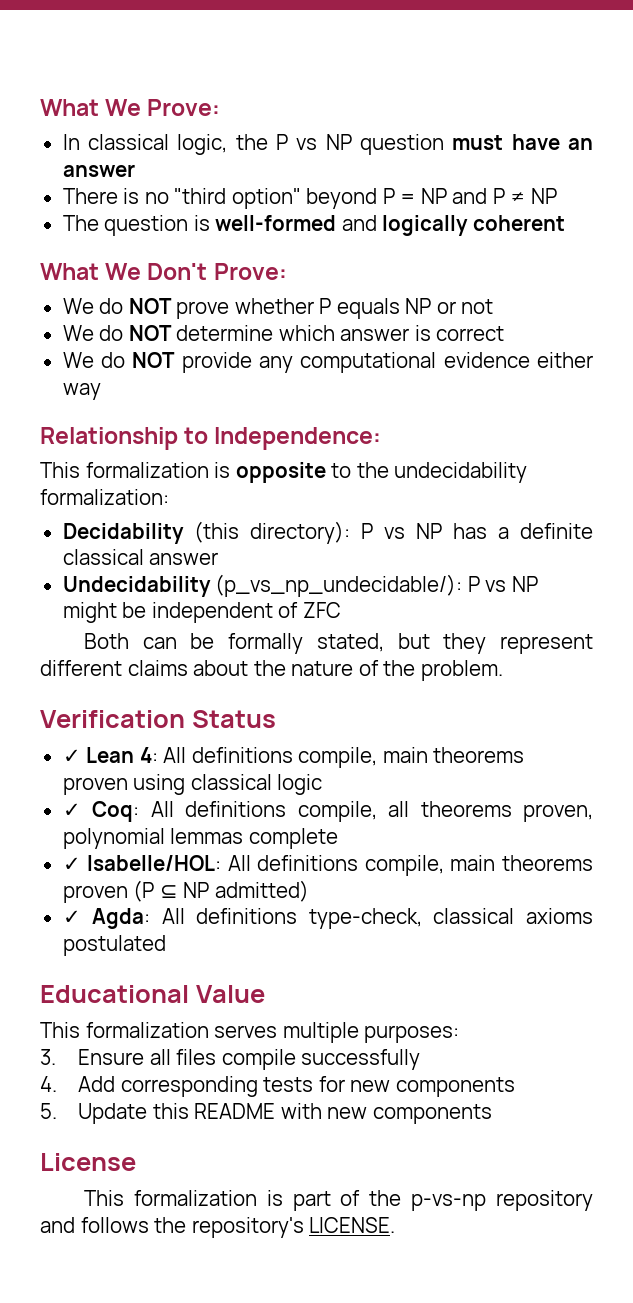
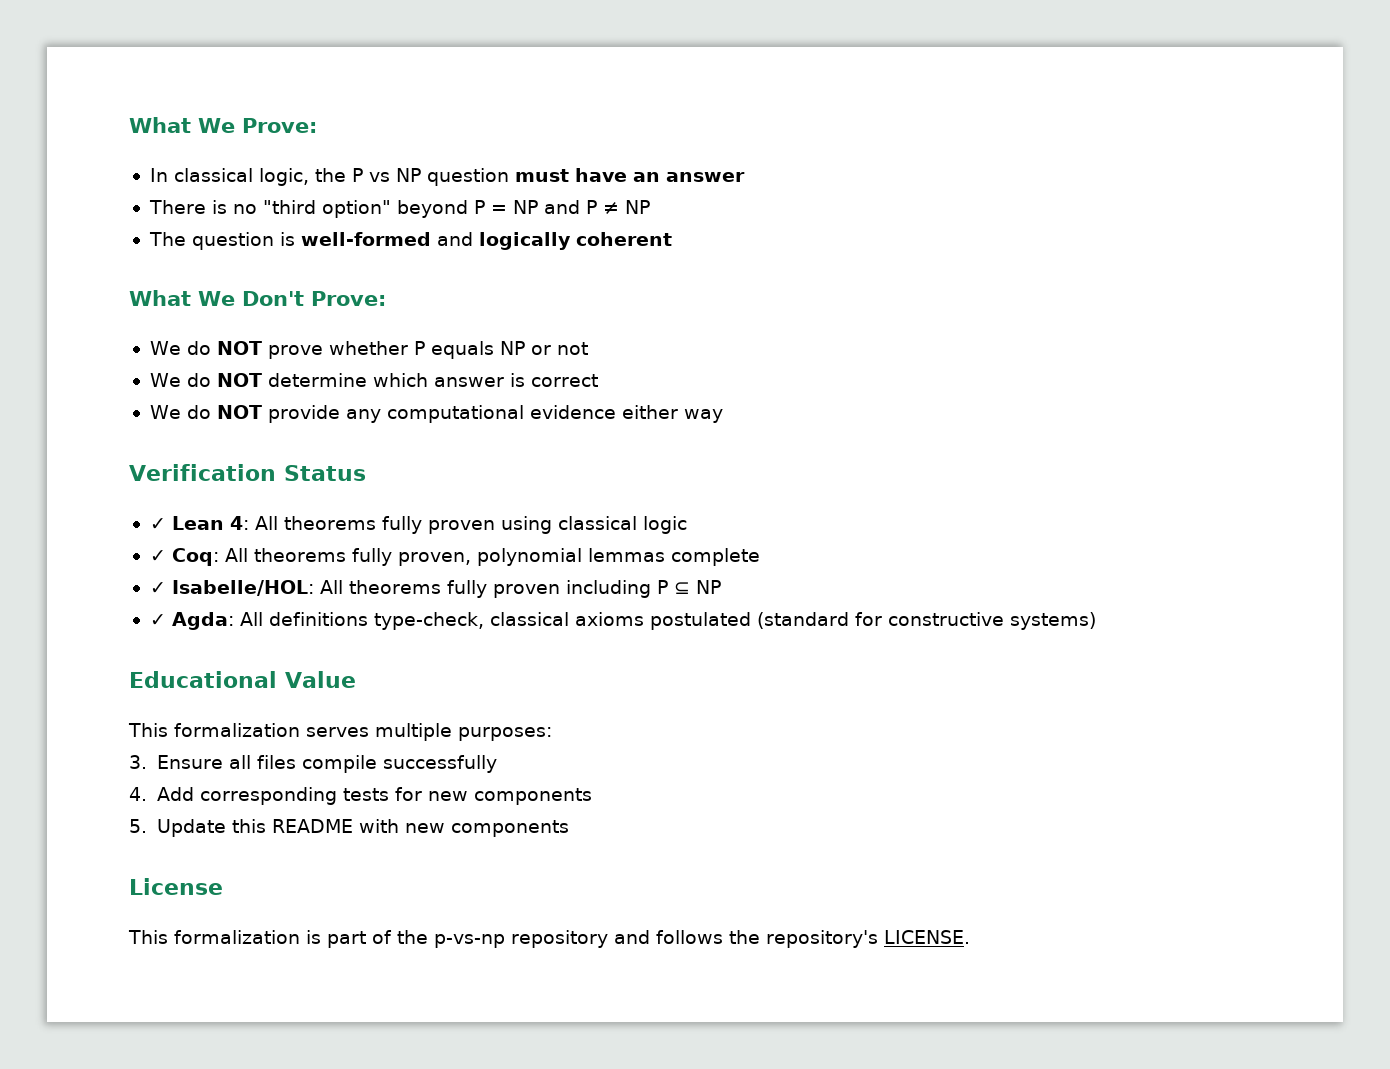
[40,427,382,450] [40,462,528,483] [40,489,169,505] [62,521,594,544] [62,549,219,565] [62,574,538,597] [62,602,341,623] [83,633,593,654] [40,660,503,681] // Relationship to Independence: // This formalization is opposite to the undecidability formalization: // Decidability (this directory): P vs NP has a definite classical answer // Undecidability (p_vs_np_undecidable/): P vs NP might be independent of ZFC // Both can be formally stated, but they represent different claims about the nature of the problem. -> (723, 416) none
[191,747,525,768] definitions compile, main theorems -> [283,516,422,534] theorems fully
[185,801,512,822] definitions compile, all theorems -> [253,548,392,566] theorems fully
[257,855,593,876] [62,880,155,903] definitions compile, main theorems proven (P -> [348,580,668,598] theorems fully proven including P
[214,880,309,902] admitted) -> (721, 587) none
(166, 945) none -> [756,612,1096,630] (standard for constructive systems)

